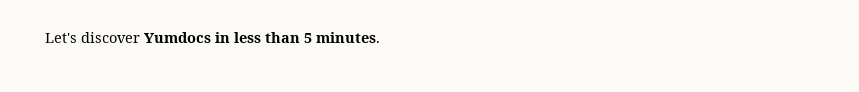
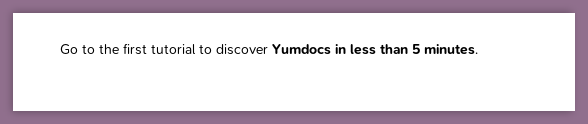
[45,33,77,43] Let's -> [60,43,212,55] Go to the first tutorial to

